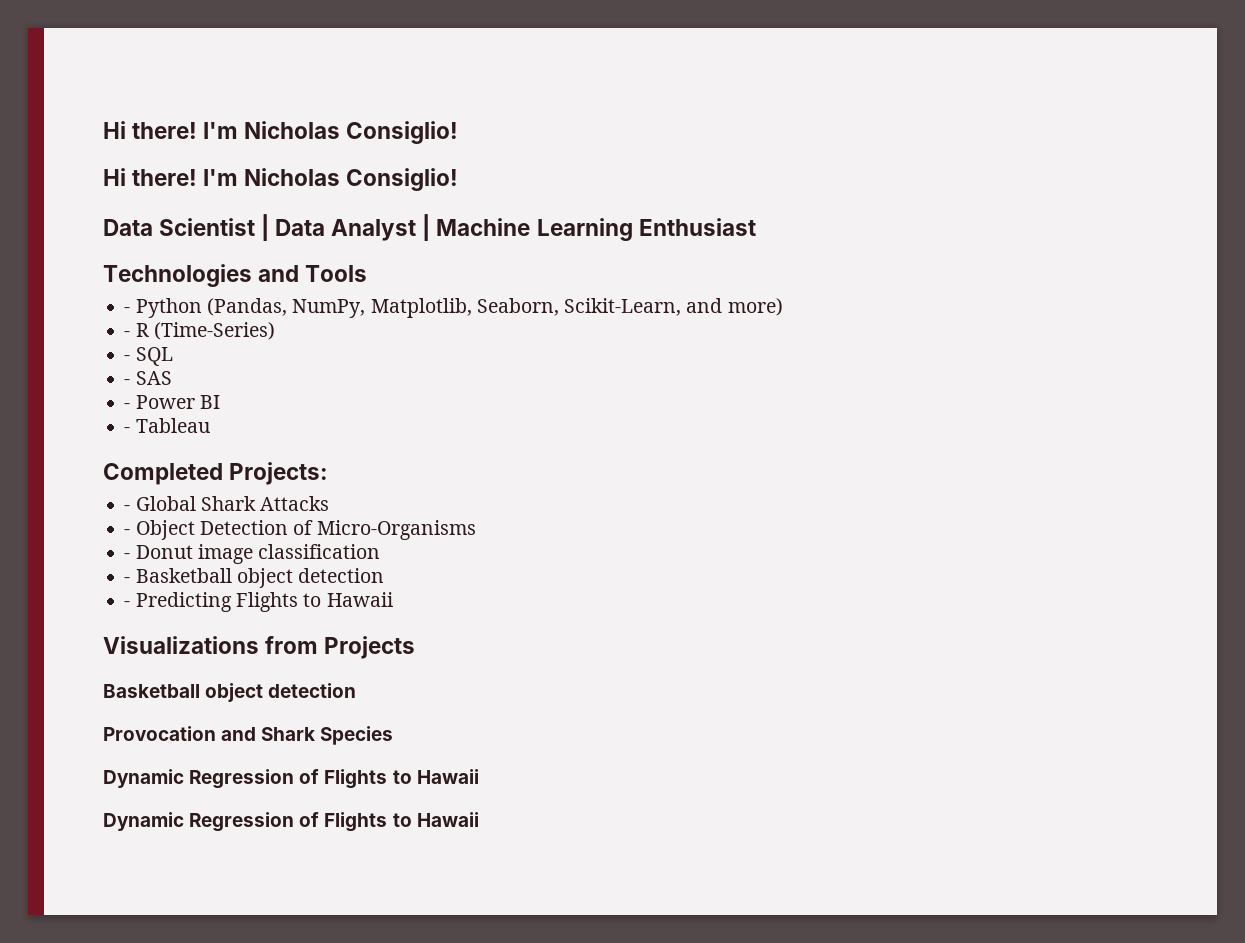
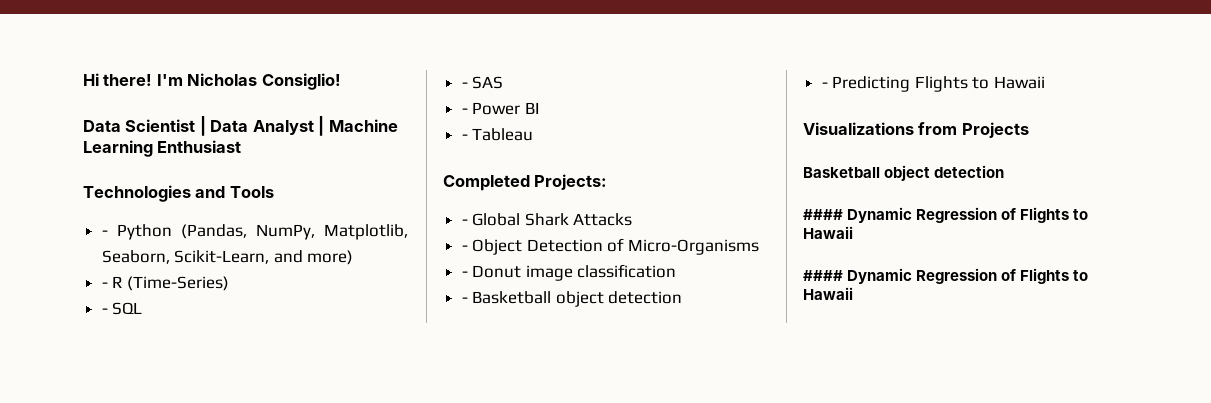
[103,121,459,144] [103,168,459,191] Hi there! I'm Nicholas Consiglio! // Hi there! I'm Nicholas Consiglio! -> [83,73,341,90] Hi there! I'm Nicholas Consiglio!
[103,726,394,745] Provocation and Shark Species // -> [803,209,843,220] ####
(479, 776) none -> [803,270,843,281] ####

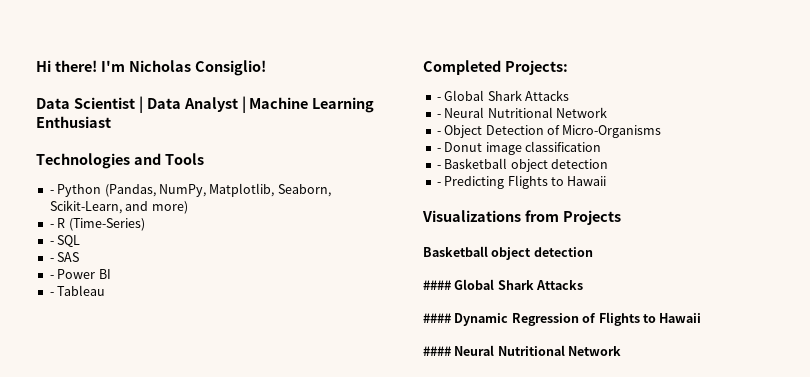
(633, 219) none -> [436,107,607,118] // - Neural Nutritional Network
(1005, 171) none -> [423,279,584,290] // #### Global Shark Attacks
[847,268,1089,284] [803,287,853,300] Dynamic Regression of Flights to Hawaii -> [454,345,622,356] Neural Nutritional Network

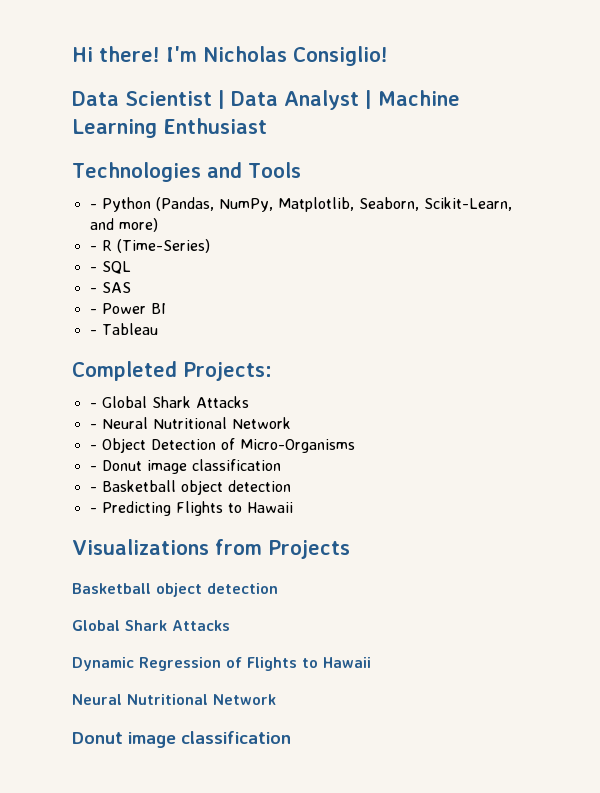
[423,279,584,290] [423,313,451,323] #### Global Shark Attacks // #### -> [72,620,230,631] Global Shark Attacks //
[423,345,622,356] #### Neural Nutritional Network -> [72,694,276,705] [72,731,291,748] Neural Nutritional Network // Donut image classification

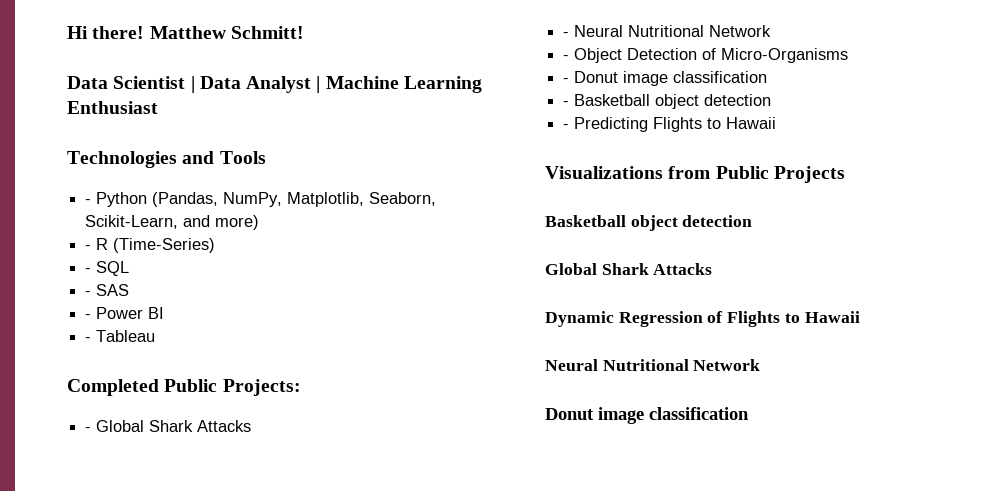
[166,46,388,66] I'm Nicholas Consiglio! -> [149,26,304,39] Matthew Schmitt!
(177, 371) none -> [164,379,218,392] Public
(262, 547) none -> [715,166,769,179] Public

